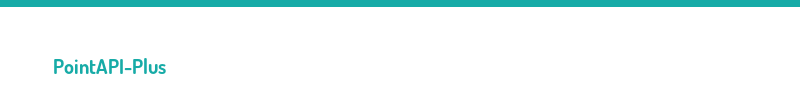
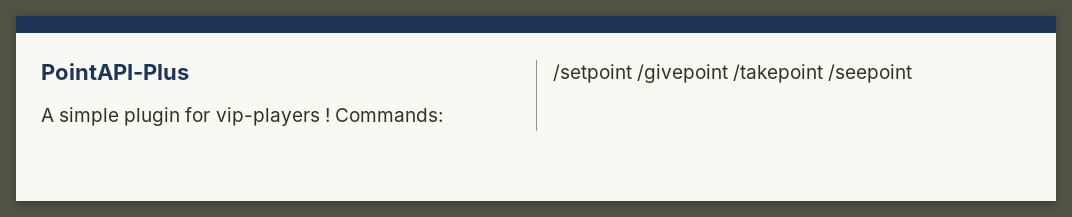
(166, 66) none -> [41,107,443,126] [553,64,913,83] // A simple plugin for vip-players ! Commands: /setpoint /givepoint /takepoint /seepoint

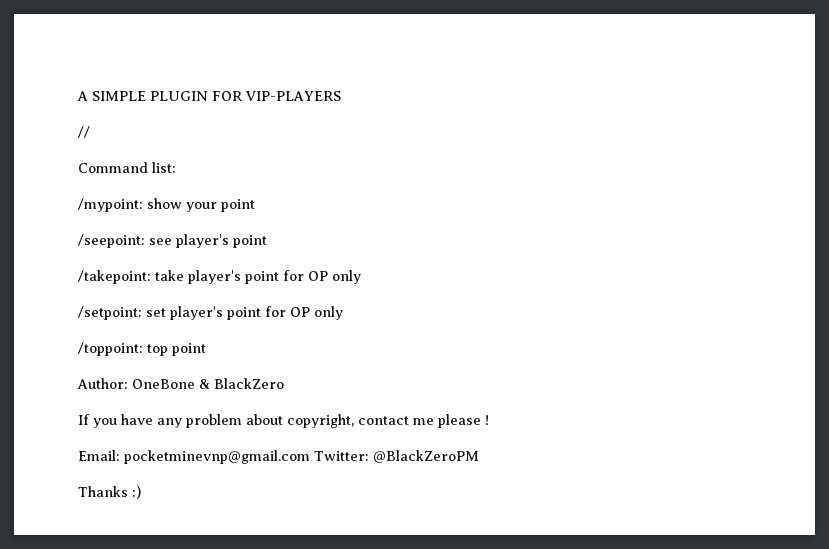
[41,63,189,80] [41,107,443,126] [553,64,913,83] PointAPI-Plus // A simple plugin for vip-players ! Commands: /setpoint /givepoint /takepoint /seepoint -> [77,91,341,101] [78,126,90,138] [78,162,176,173] [78,198,255,212] [78,234,267,248] [78,270,361,284] [78,306,343,320] [78,342,206,356] [77,378,284,389] [78,414,489,428] [78,450,479,464] [78,485,141,499] A SIMPLE PLUGIN FOR VIP-PLAYERS // // // Command list: // /mypoint: show your point // /seepoint: see player's point // /takepoint: take player's point for OP only // /setpoint: set player's point for OP only // /toppoint: top point // Author: OneBone & BlackZero // If you have any problem about copyright, contact me please ! // Email: pocketminevnp@gmail.com Twitter: @BlackZeroPM // Thanks :)

